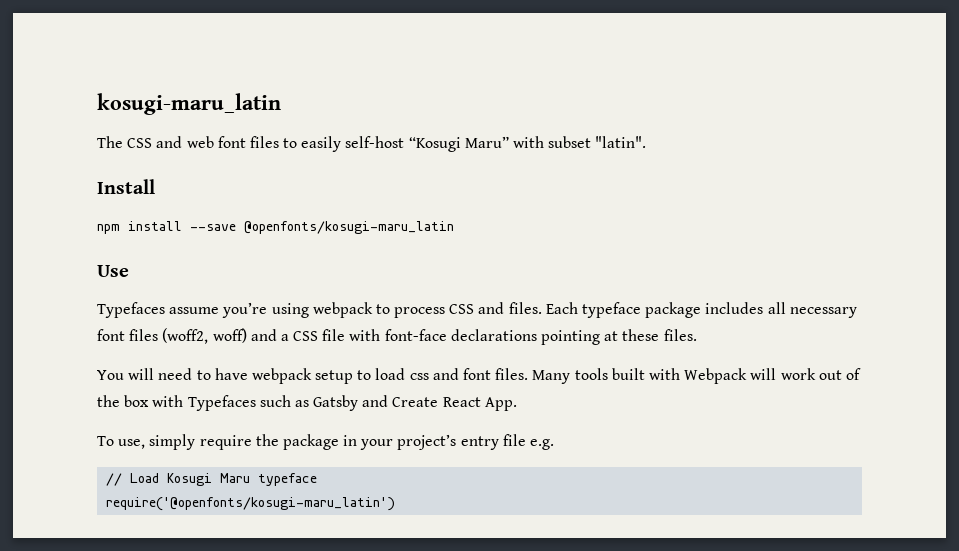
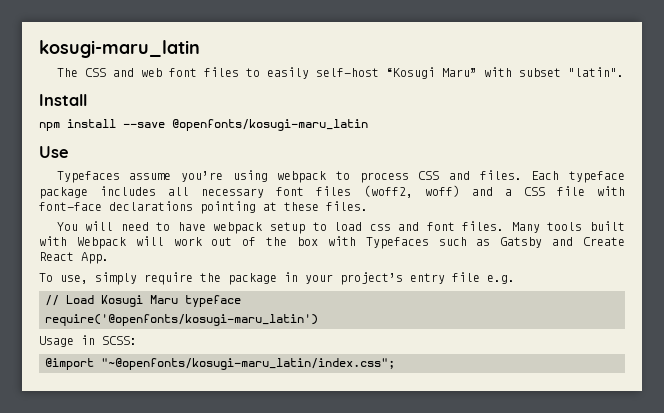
(396, 504) none -> [39,335,137,347] [45,358,395,370] // Usage in SCSS: // @import "~@openfonts/kosugi-maru_latin/index.css";

